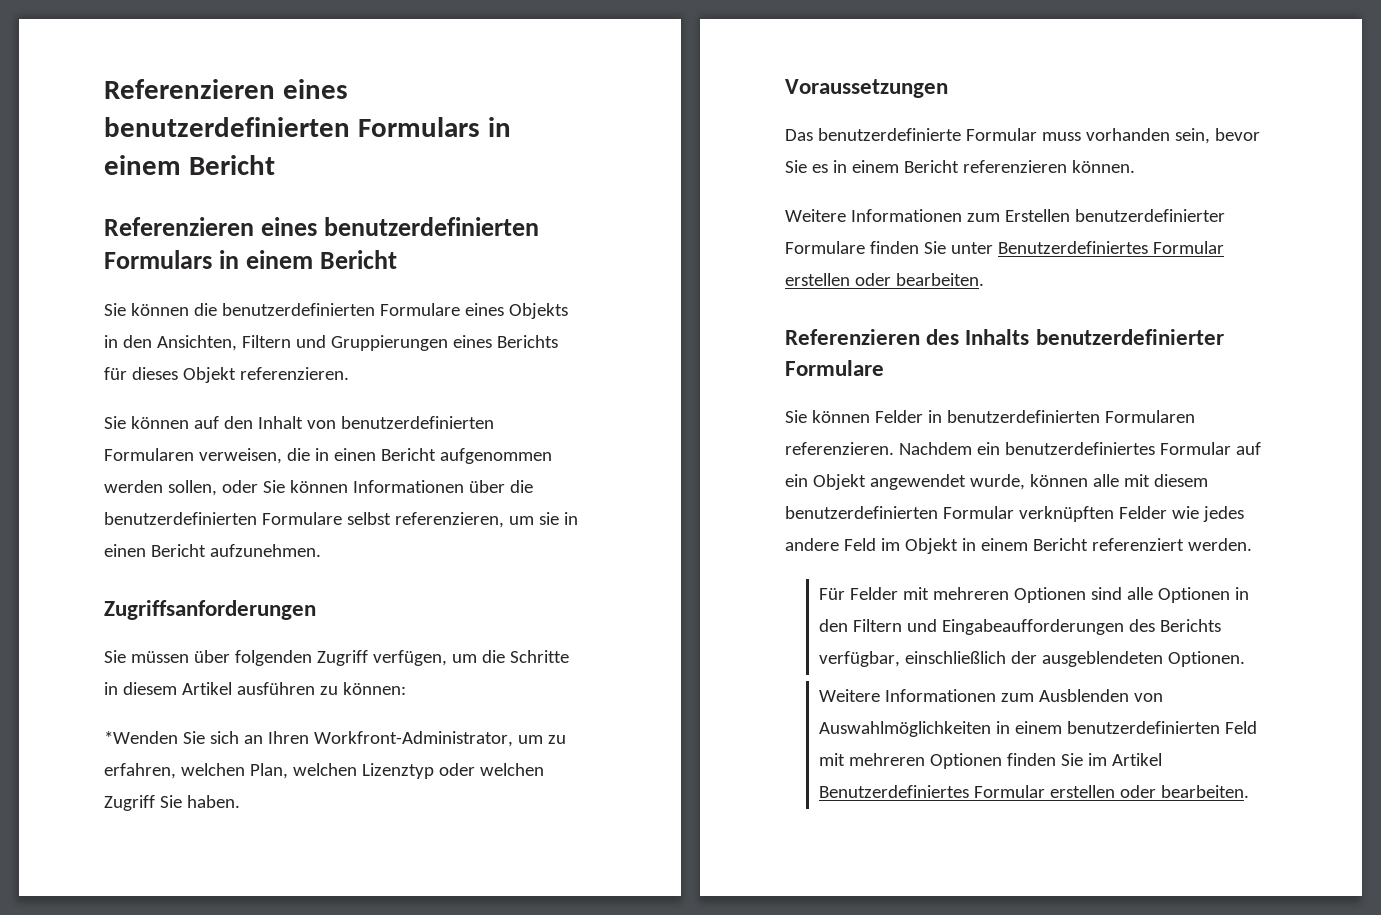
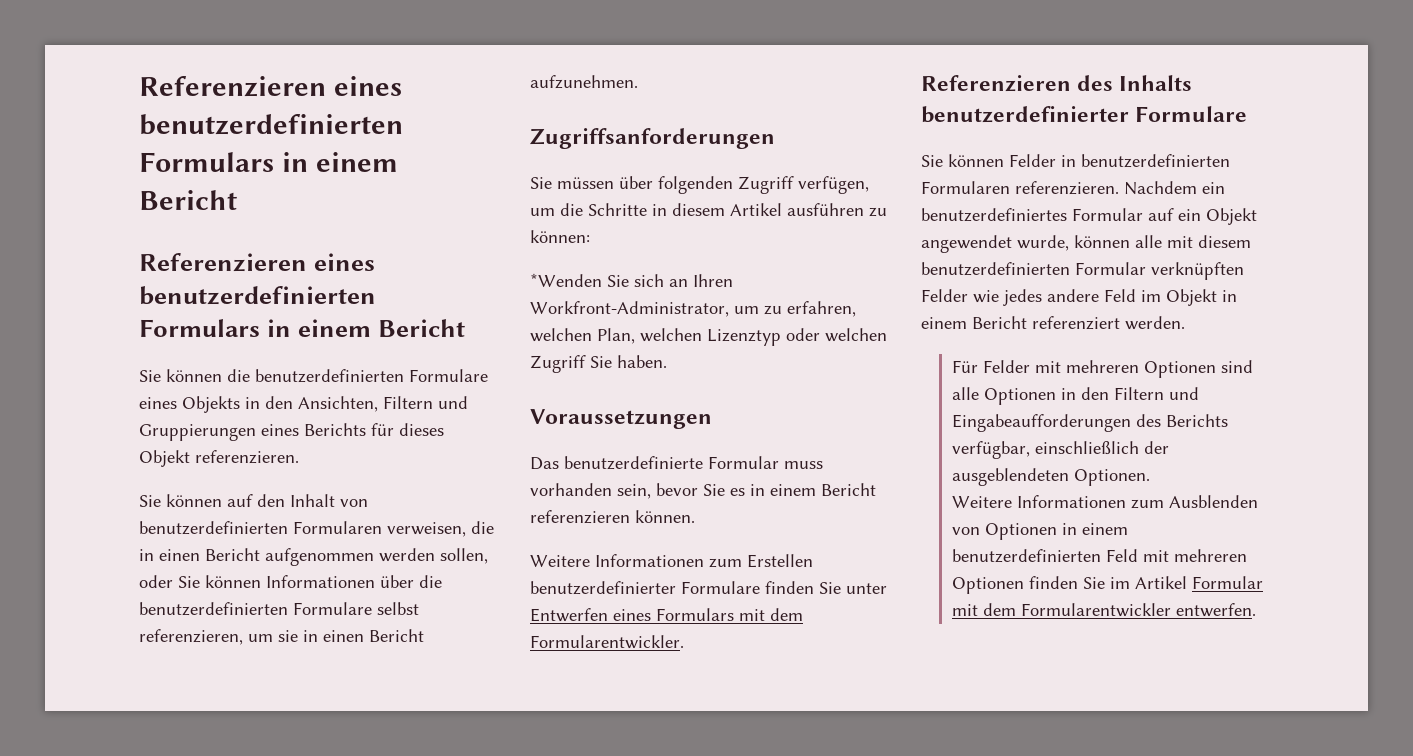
[997,241,1224,254] [785,273,984,286] Benutzerdefiniertes Formular erstellen oder bearbeiten. -> [530,608,803,622] [530,635,684,649] Entwerfen eines Formulars mit dem Formularentwickler.
[818,721,991,737] Auswahlmöglichkeiten -> [985,523,1058,540] Optionen
[818,785,1249,798] Benutzerdefiniertes Formular erstellen oder bearbeiten. -> [1192,576,1264,589] [952,603,1257,617] Formular mit dem Formularentwickler entwerfen.

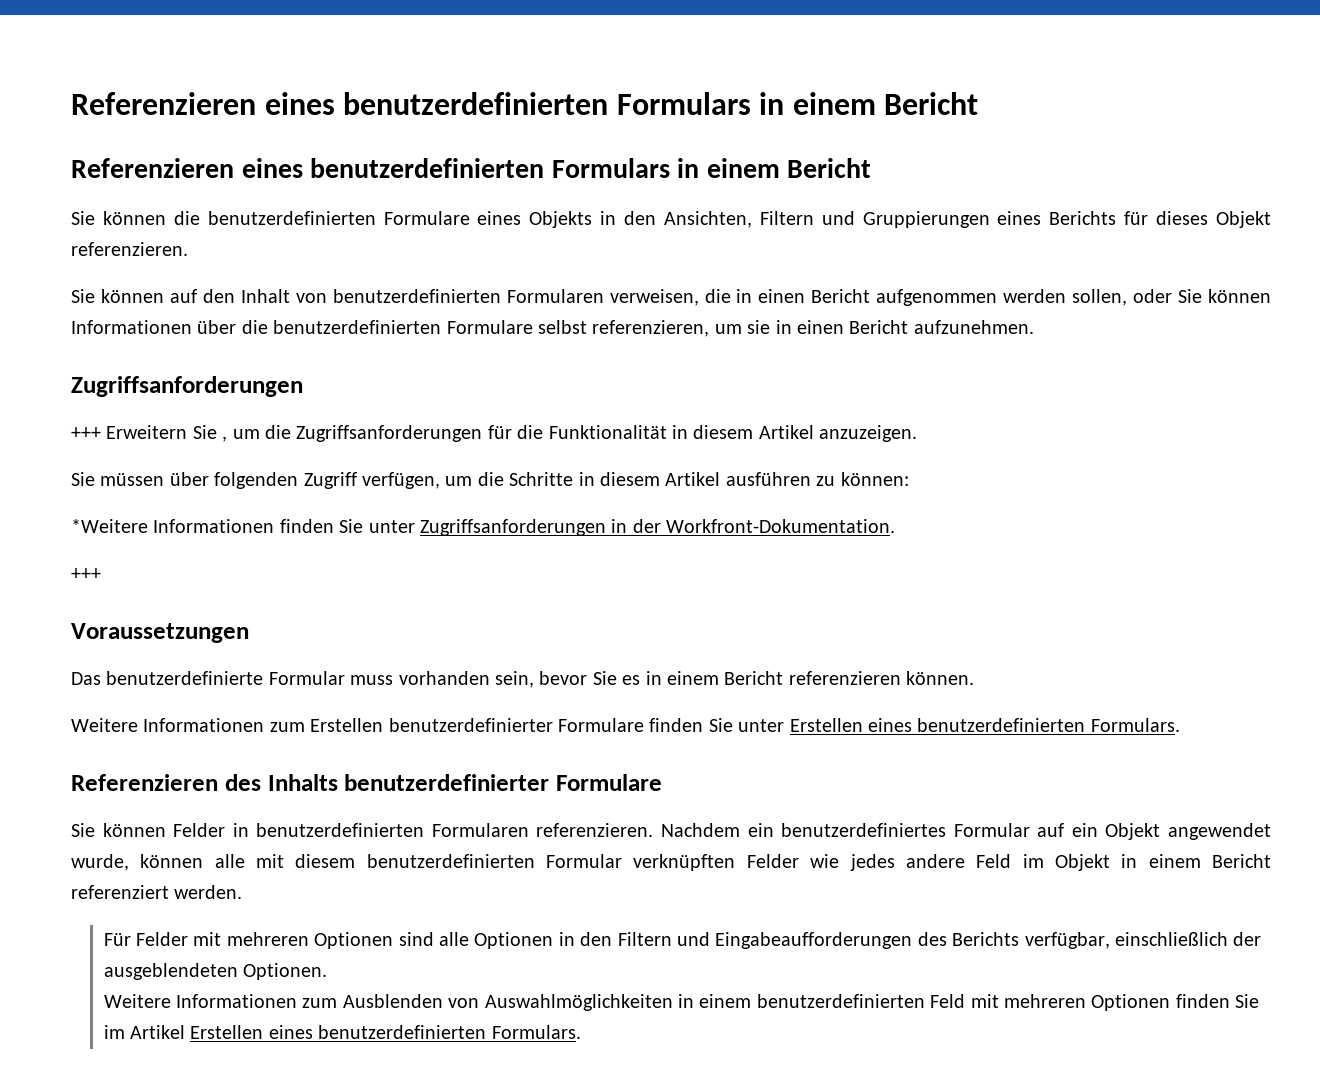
(775, 138) none -> [71,425,918,442] // +++ Erweitern Sie , um die Zugriffsanforderungen für die Funktionalität in diesem Artikel anzuzeigen.
[530,273,733,287] [530,301,856,317] [530,328,887,346] [530,355,667,373] *Wenden Sie sich an Ihren Workfront-Administrator, um zu erfahren, welchen Plan, welchen Lizenztyp oder welchen Zugriff Sie haben. -> [71,519,896,536] [71,568,101,580] *Weitere Informationen finden Sie unter Zugriffsanforderungen in der Workfront-Dokumentation. // +++
[530,608,803,622] [530,635,684,649] Entwerfen eines Formulars mit dem Formularentwickler. -> [789,718,1180,732] Erstellen eines benutzerdefinierten Formulars.
[985,523,1058,540] Optionen -> [484,994,673,1011] Auswahlmöglichkeiten
[1192,576,1264,589] [952,603,1257,617] Formular mit dem Formularentwickler entwerfen. -> [190,1025,581,1039] Erstellen eines benutzerdefinierten Formulars.

